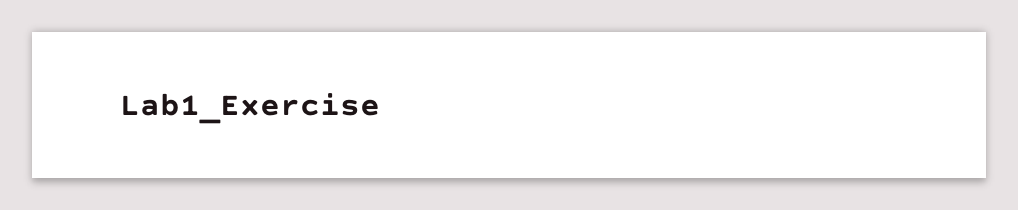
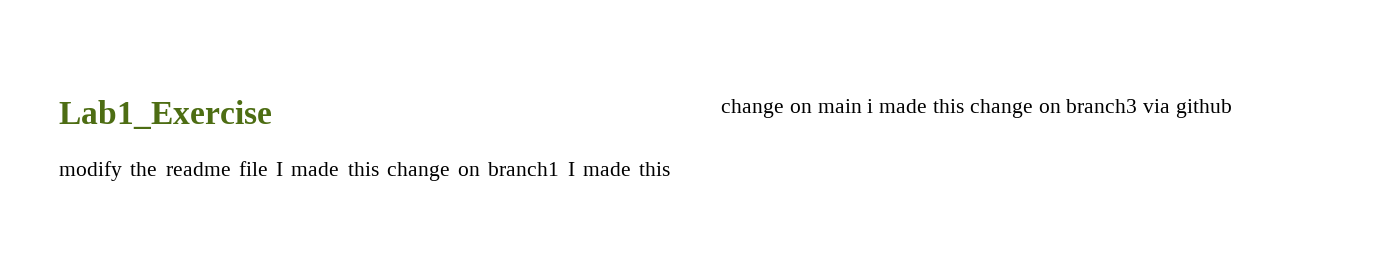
(380, 108) none -> [59,161,670,181] [721,99,1233,118] // modify the readme file I made this change on branch1 I made this change on main i made this change on branch3 via github

